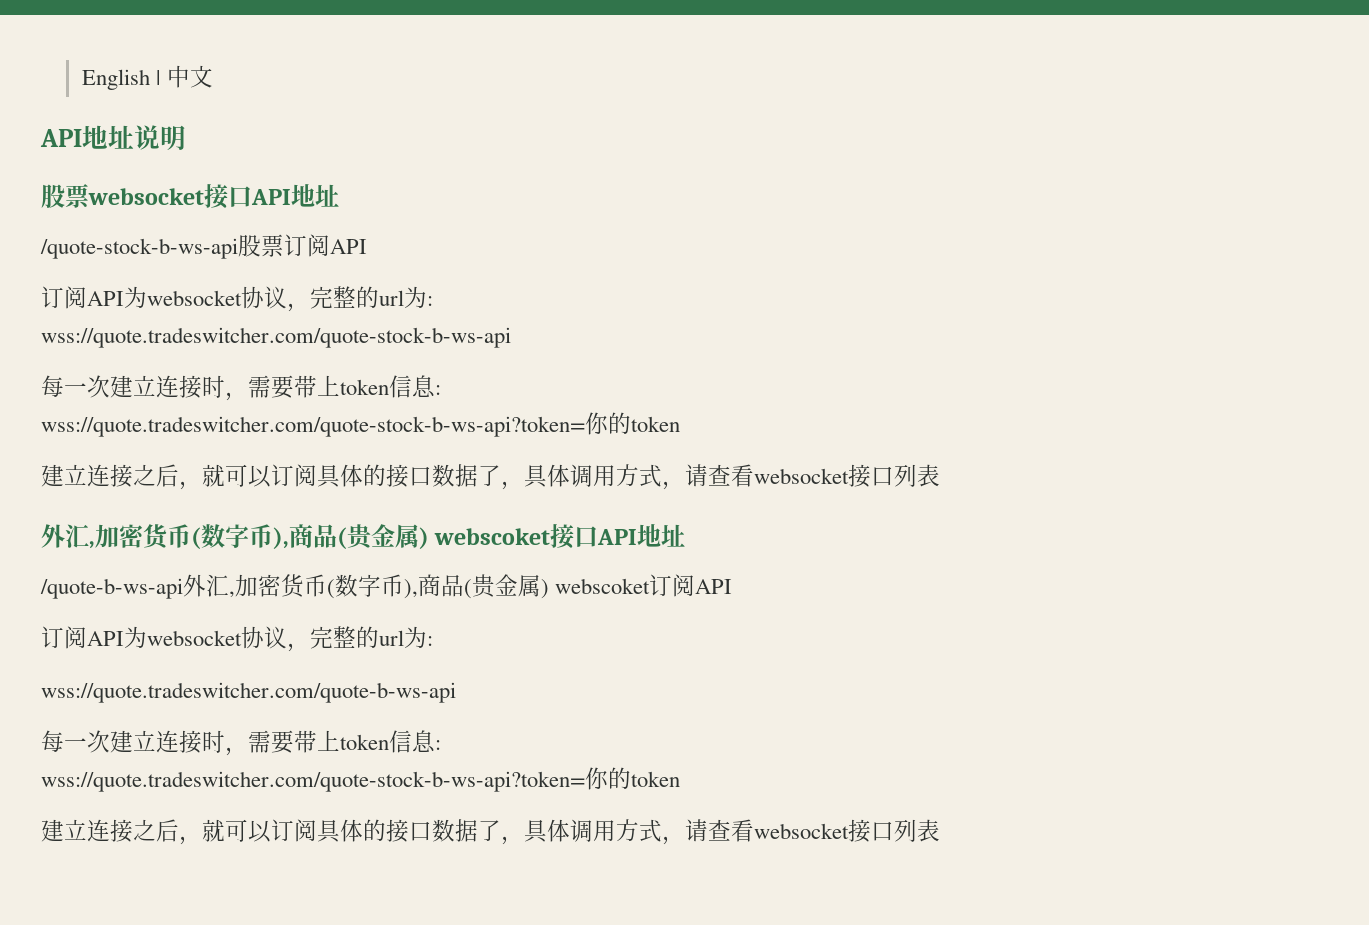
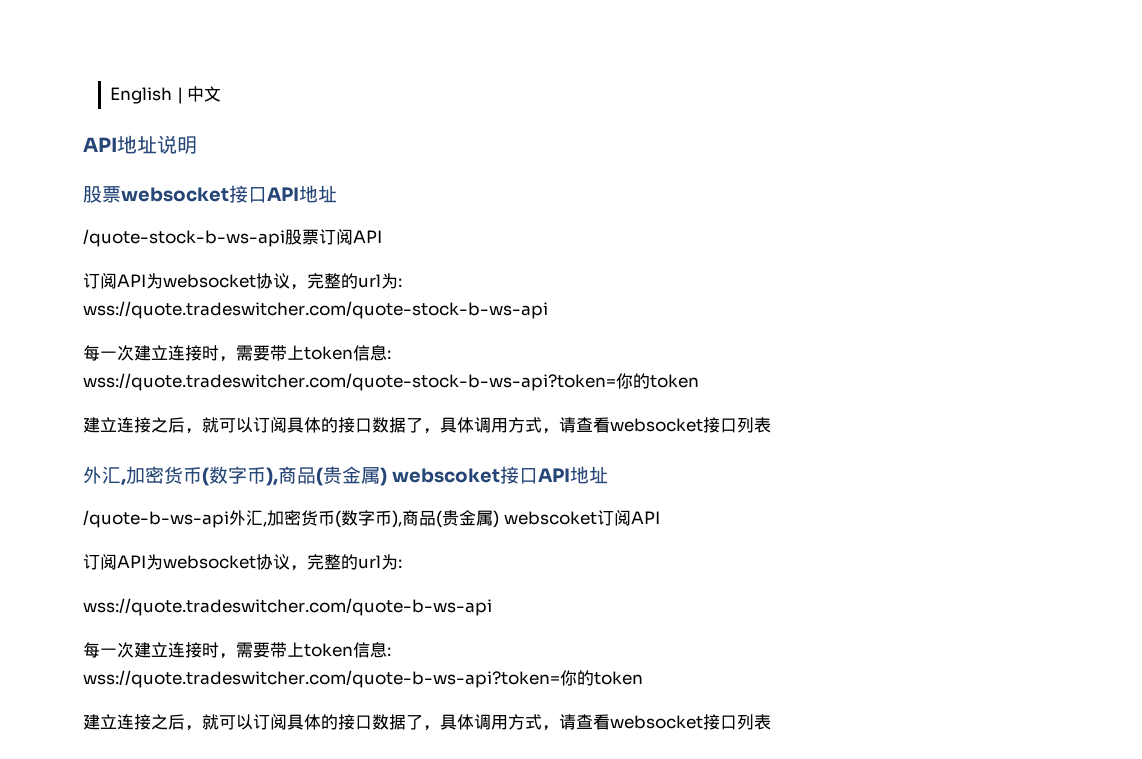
[41,771,585,792] wss://quote.tradeswitcher.com/quote-stock-b-ws-api?token= -> [83,670,560,688] wss://quote.tradeswitcher.com/quote-b-ws-api?token=

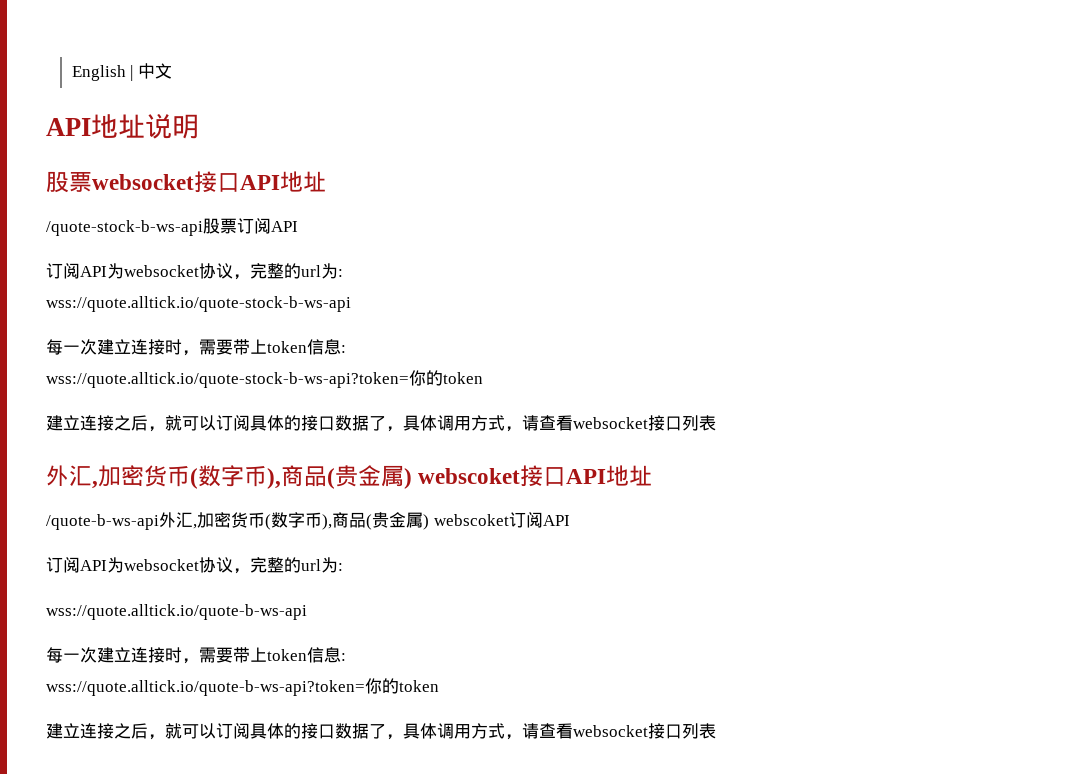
[83,301,548,319] wss://quote.tradeswitcher.com/quote-stock-b-ws-api -> [46,296,351,312] wss://quote.alltick.io/quote-stock-b-ws-api
[83,373,616,391] wss://quote.tradeswitcher.com/quote-stock-b-ws-api?token= -> [46,372,409,388] wss://quote.alltick.io/quote-stock-b-ws-api?token=
[83,598,492,616] wss://quote.tradeswitcher.com/quote-b-ws-api -> [46,604,307,620] wss://quote.alltick.io/quote-b-ws-api
[83,670,560,688] wss://quote.tradeswitcher.com/quote-b-ws-api?token= -> [46,680,365,696] wss://quote.alltick.io/quote-b-ws-api?token=

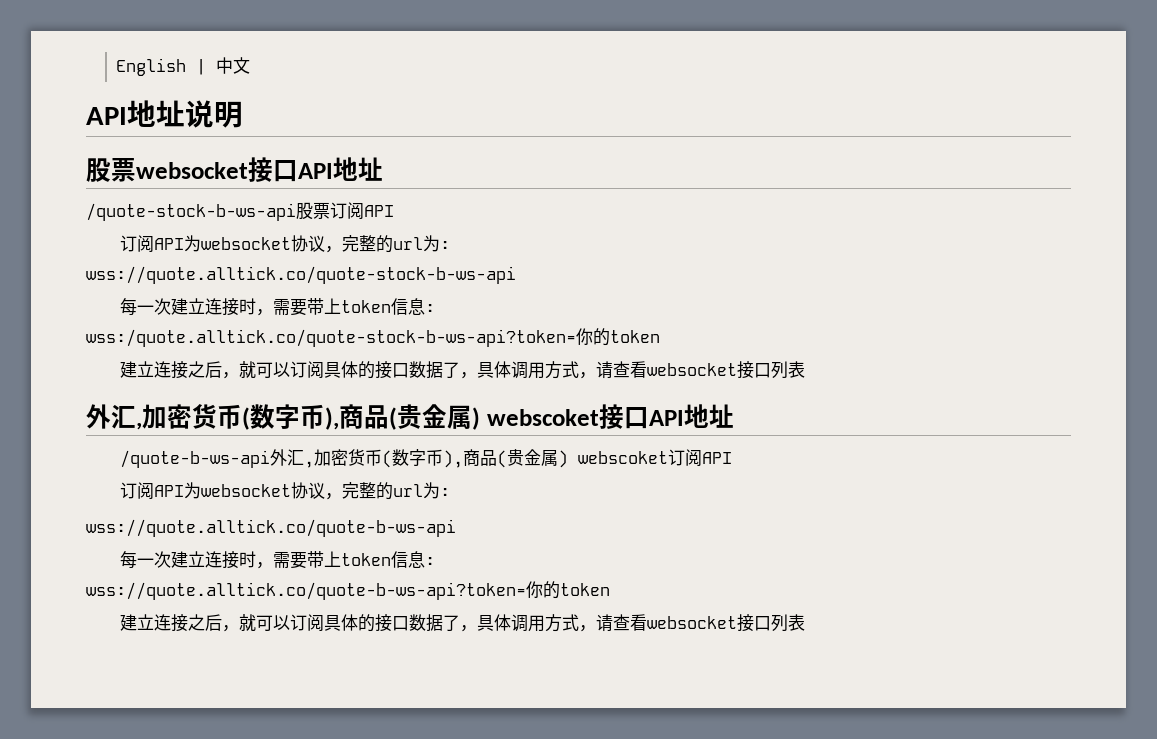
[46,296,351,312] wss://quote.alltick.io/quote-stock-b-ws-api -> [86,266,516,284] wss://quote.alltick.co/quote-stock-b-ws-api
[46,372,409,388] wss://quote.alltick.io/quote-stock-b-ws-api?token= -> [86,329,576,347] wss:/quote.alltick.co/quote-stock-b-ws-api?token=
[46,604,307,620] wss://quote.alltick.io/quote-b-ws-api -> [86,519,456,537] wss://quote.alltick.co/quote-b-ws-api
[46,680,365,696] wss://quote.alltick.io/quote-b-ws-api?token= -> [86,582,526,600] wss://quote.alltick.co/quote-b-ws-api?token=

